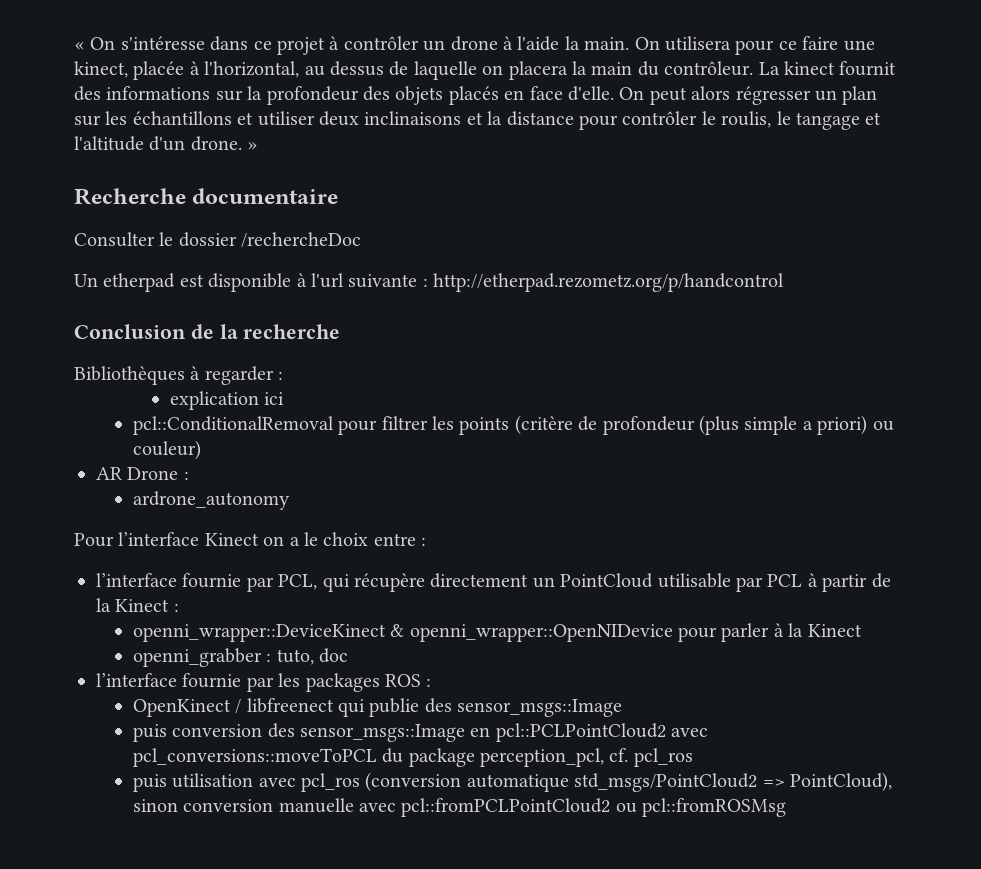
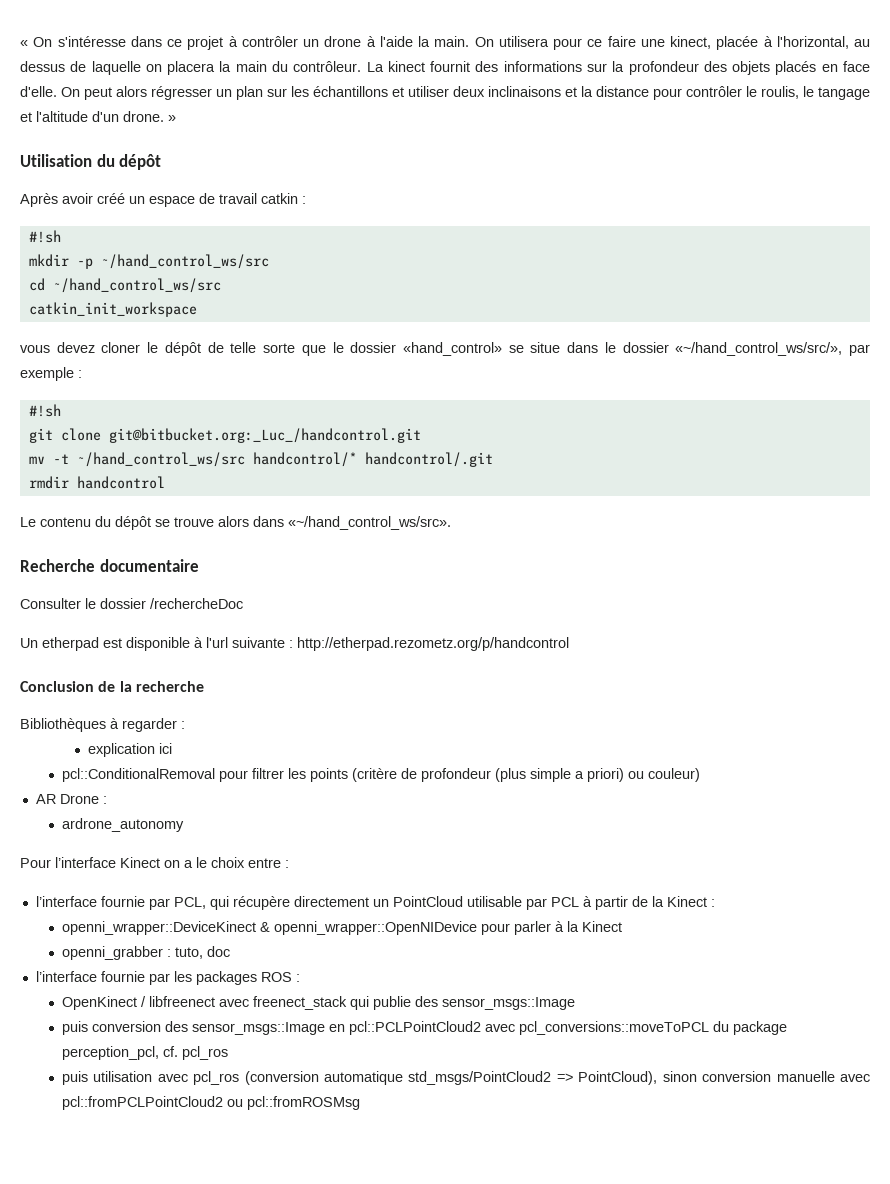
(259, 145) none -> [20,154,162,170] [20,193,306,207] [28,230,61,243] [28,254,269,269] [28,278,221,293] [28,302,197,317] [20,342,870,356] [20,367,82,381] [28,404,61,417] [28,428,421,443] [28,452,493,467] [28,476,165,489] [20,516,451,530] // Utilisation du dépôt // Après avoir créé un espace de travail catkin : // #!sh // mkdir -p ~/hand_control_ws/src // cd ~/hand_control_ws/src // catkin_init_workspace // vous devez cloner le dépôt de telle sorte que le dossier «hand_control» se situe dans le dossier «~/hand_control_ws/src/», par exemple : // #!sh // git clone git@bitbucket.org:_Luc_/handcontrol.git // mv -t ~/hand_control_ws/src handcontrol/* handcontrol/.git // rmdir handcontrol // Le contenu du dépôt se trouve alors dans «~/hand_control_ws/src».
(334, 705) none -> [218,996,347,1010] avec freenect_stack

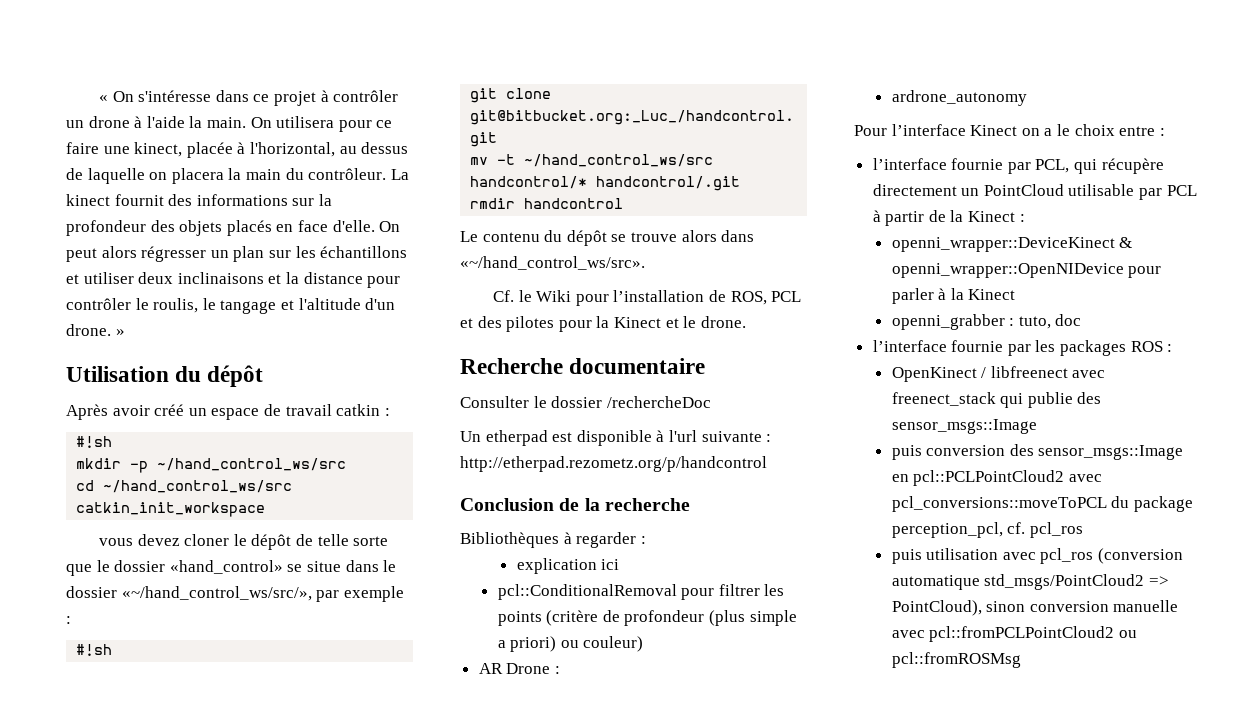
(451, 523) none -> [493,290,802,306] [460,316,746,332] // Cf. le Wiki pour l’installation de ROS, PCL et des pilotes pour la Kinect et le drone.

